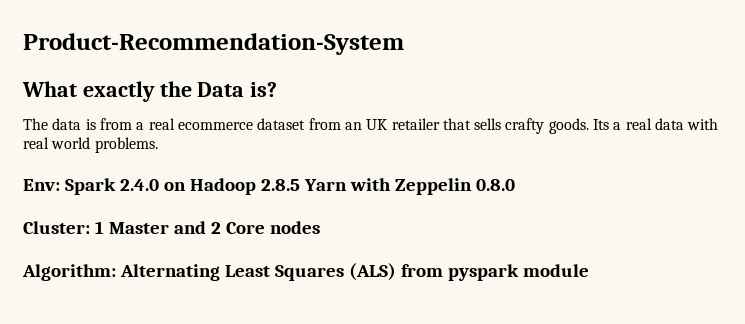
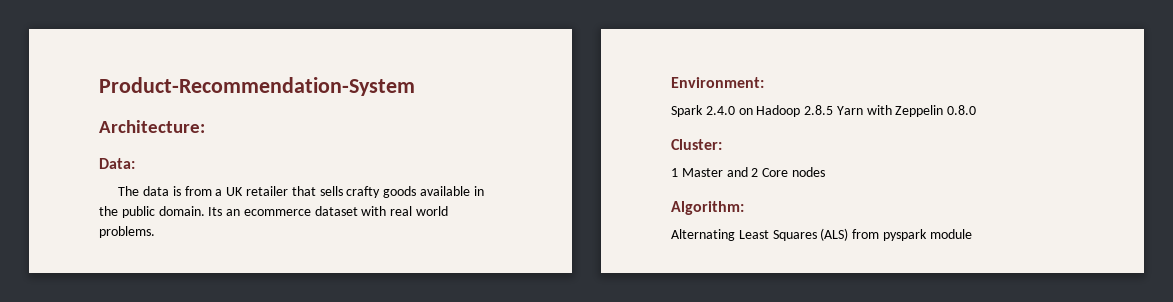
[22,81,278,102] What exactly the Data is? -> [99,120,205,133] [99,158,135,169] Architecture: // Data:
[148,118,362,130] real ecommerce dataset from an -> (223, 192) none
[548,118,685,134] goods. Its a real data -> [383,186,484,198] [99,206,358,218] goods available in the public domain. Its an ecommerce dataset
[23,179,60,191] Env: -> [671,77,764,88] Environment: //
(90, 227) none -> (722, 144) //
(116, 272) none -> (744, 208) //

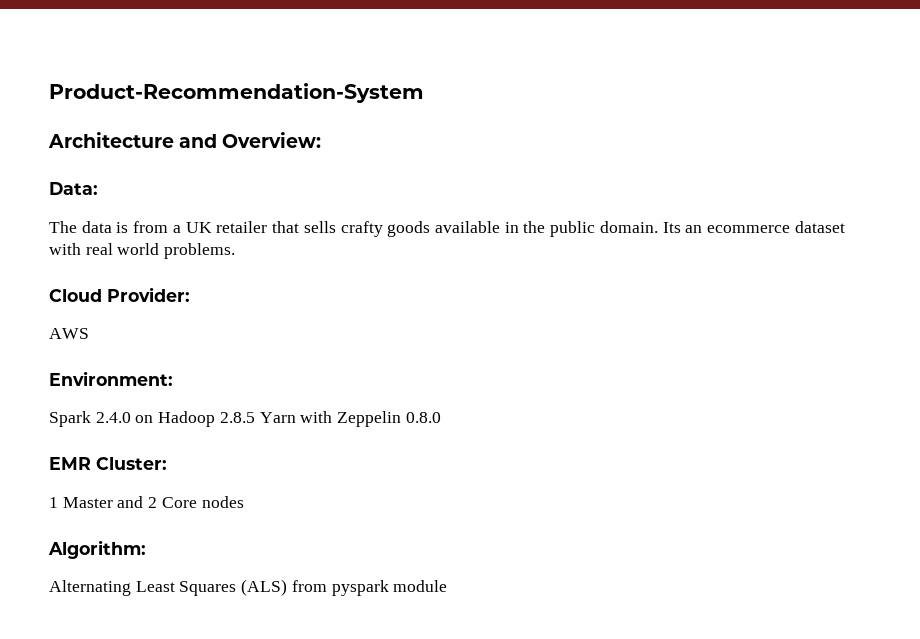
[99,120,205,133] Architecture: -> [48,132,322,148] Architecture and Overview:
(155, 232) none -> [49,287,190,302] [49,328,89,339] // Cloud Provider: // AWS
(977, 110) none -> [49,457,91,470] EMR

